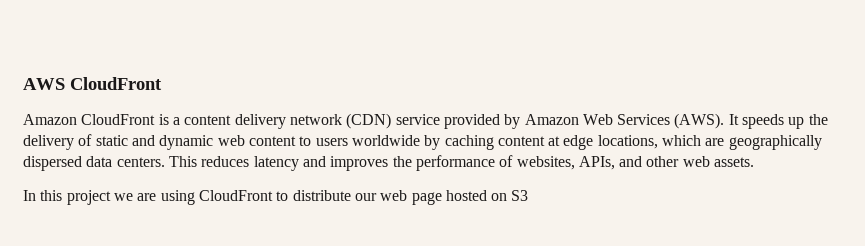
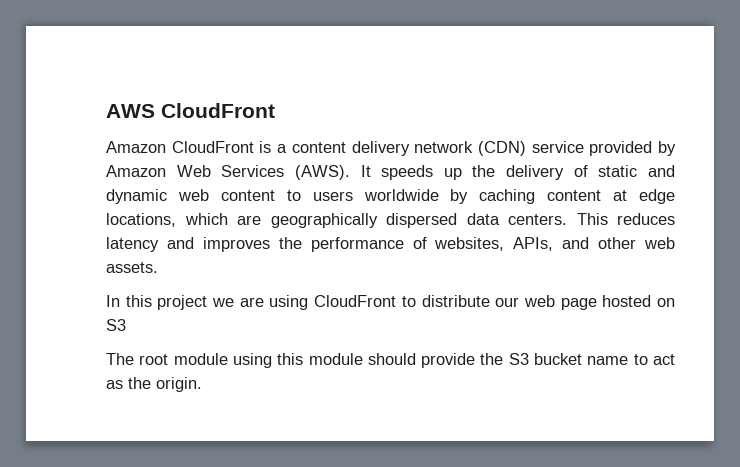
(529, 195) none -> [106,353,675,368] [106,377,202,392] // The root module using this module should provide the S3 bucket name to act as the origin.

